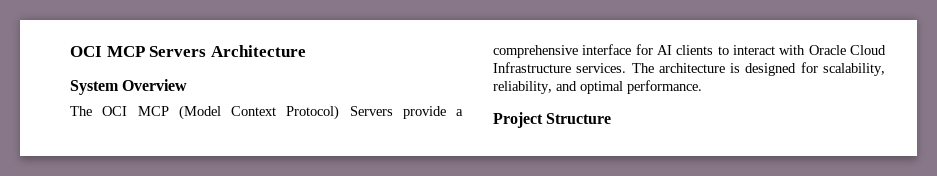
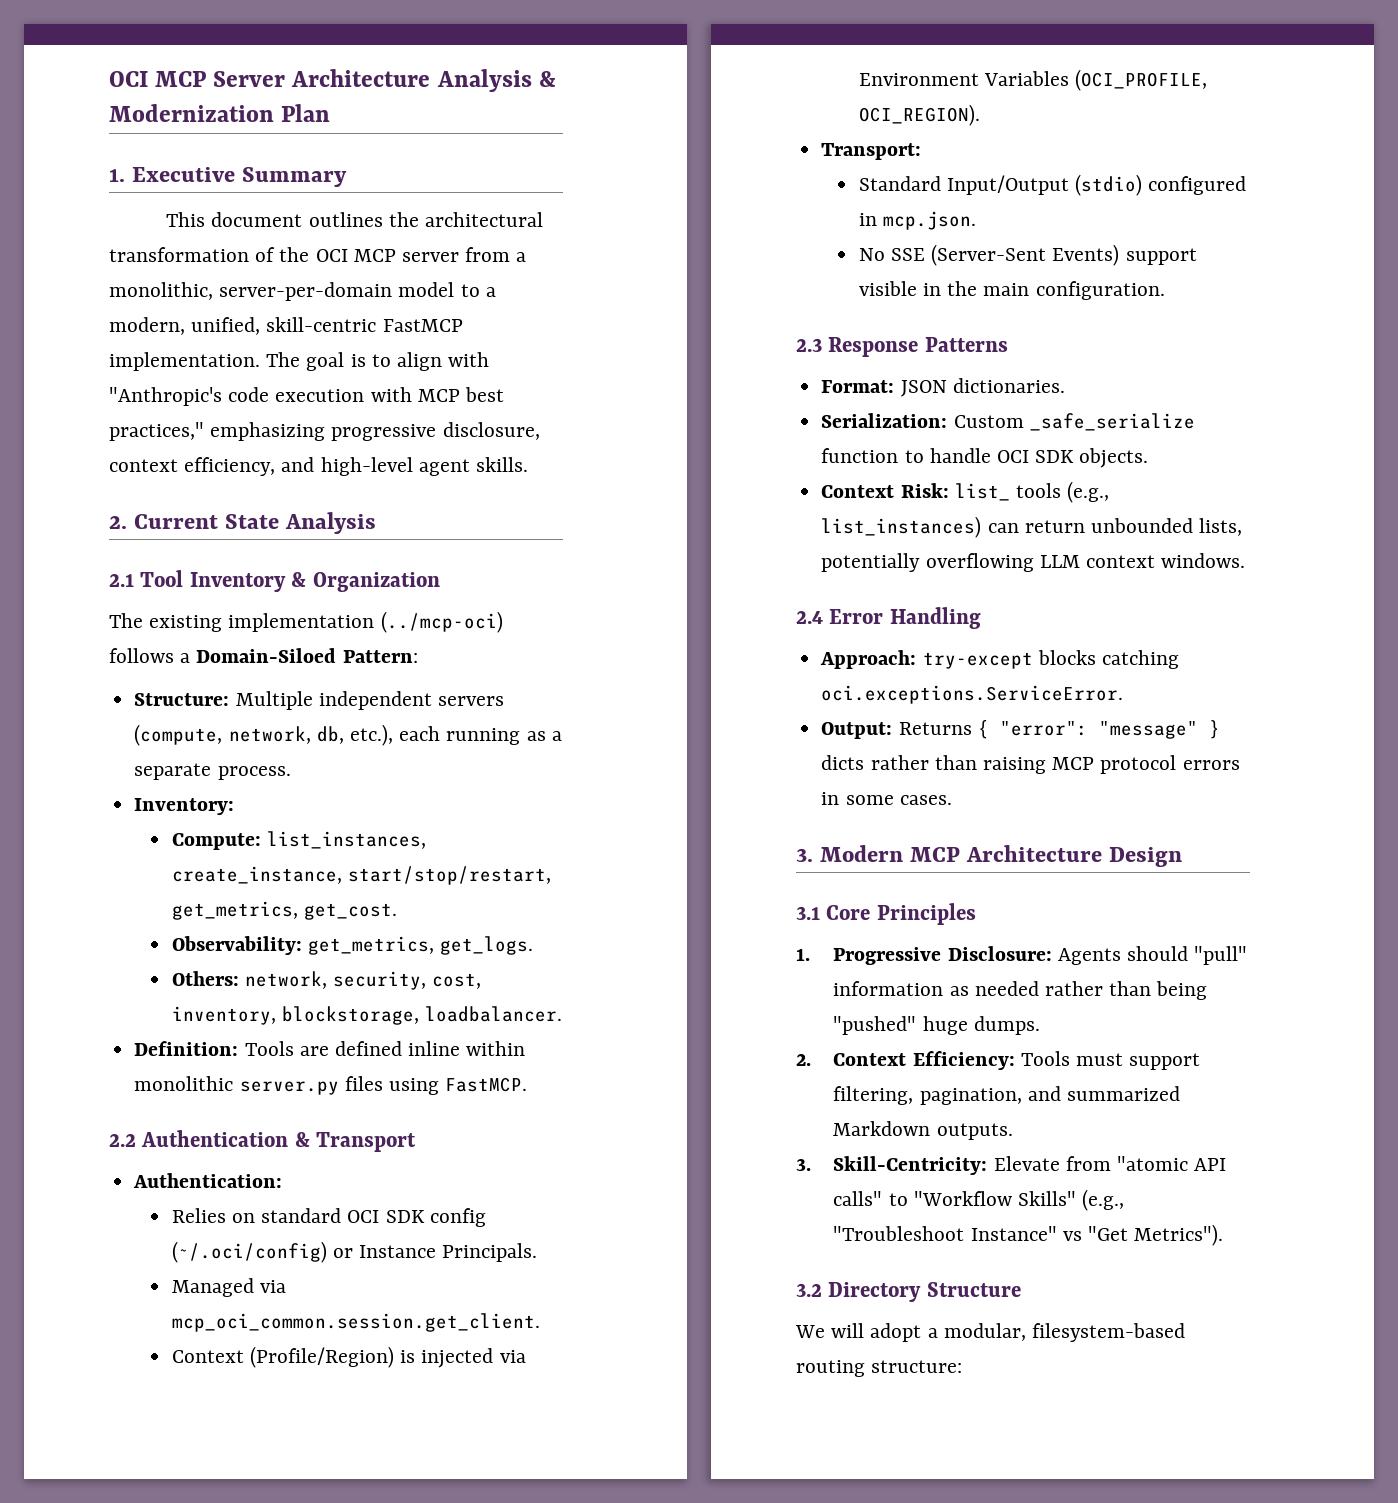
[70,45,306,57] [70,79,188,95] [70,105,463,120] [493,44,886,58] [493,62,885,76] [493,80,702,94] [493,112,612,128] OCI MCP Servers Architecture // System Overview // The OCI MCP (Model Context Protocol) Servers provide a comprehensive interface for AI clients to interact with Oracle Cloud Infrastructure services. The architecture is designed for scalability, reliability, and optimal performance. // Project Structure -> [109,69,556,92] [109,104,331,122] [109,167,347,187] [166,212,543,227] [109,247,527,262] [109,282,496,301] [109,317,463,335] [109,352,490,371] [109,387,505,406] [109,422,540,441] [109,457,529,476] [109,512,376,534] [109,570,440,592] [109,611,503,633] [109,648,418,663] [134,691,504,710] [134,724,562,746] [134,763,291,780] [134,798,235,815] [171,831,426,850] [171,866,551,885] [171,901,397,920] [171,936,534,955] [171,971,482,990] [171,1006,563,1025] [134,1041,526,1056] [134,1076,528,1095] [109,1130,417,1152] [133,1173,283,1188] [171,1208,486,1227] [171,1241,538,1263] [171,1278,286,1297] [171,1313,540,1332] [171,1346,526,1368] [858,69,1208,91] [858,104,980,126] [821,143,922,160] [858,174,1247,196] [858,211,976,230] [858,244,1197,266] [858,281,1165,300] [796,337,1008,357] [821,378,1065,397] [821,413,1195,431] [821,448,1149,468] [821,481,1110,503] [821,516,1243,538] [821,553,1246,572] [796,607,981,629] [820,650,1179,669] [821,685,1124,704] [821,720,1220,739] [821,755,1240,774] [821,792,952,805] [796,845,1182,867] [796,903,976,925] [796,946,1248,965] [833,981,1208,1000] [833,1016,1040,1035] [796,1051,1201,1070] [833,1086,1181,1105] [833,1121,1013,1140] [796,1156,1227,1175] [833,1189,1125,1211] [833,1224,1224,1246] [796,1282,1021,1302] [795,1323,1186,1342] [796,1360,963,1377] OCI MCP Server Architecture Analysis & Modernization Plan // 1. Executive Summary // This document outlines the architectural transformation of the OCI MCP server from a monolithic, server-per-domain model to a modern, unified, skill-centric FastMCP implementation. The goal is to align with "Anthropic's code execution with MCP best practices," emphasizing progressive disclosure, context efficiency, and high-level agent skills. // 2. Current State Analysis // 2.1 Tool Inventory & Organization // The existing implementation (../mcp-oci) follows a Domain-Siloed Pattern: // Structure: Multiple independent servers (compute, network, db, etc.), each running as a separate process. // Inventory: // Compute: list_instances, create_instance, start/stop/restart, get_metrics, get_cost. // Observability: get_metrics, get_logs. // Others: network, security, cost, inventory, blockstorage, loadbalancer. // Definition: Tools are defined inline within monolithic server.py files using FastMCP. // 2.2 Authentication & Transport // Authentication: // Relies on standard OCI SDK config (~/.oci/config) or Instance Principals. // Managed via mcp_oci_common.session.get_client. // Context (Profile/Region) is injected via Environment Variables (OCI_PROFILE, OCI_REGION). // Transport: // Standard Input/Output (stdio) configured in mcp.json. // No SSE (Server-Sent Events) support visible in the main configuration. // 2.3 Response Patterns // Format: JSON dictionaries. // Serialization: Custom _safe_serialize function to handle OCI SDK objects. // Context Risk: list_ tools (e.g., list_instances) can return unbounded lists, potentially overflowing LLM context windows. // 2.4 Error Handling // Approach: try-except blocks catching oci.exceptions.ServiceError. // Output: Returns { "error": "message" } dicts rather than raising MCP protocol errors in some cases. // 3. Modern MCP Architecture Design // 3.1 Core Principles // 1. Progressive Disclosure: Agents should "pull" information as needed rather than being "pushed" huge dumps. // 2. Context Efficiency: Tools must support filtering, pagination, and summarized Markdown outputs. // 3. Skill-Centricity: Elevate from "atomic API calls" to "Workflow Skills" (e.g., "Troubleshoot Instance" vs "Get Metrics"). // 3.2 Directory Structure // We will adopt a modular, filesystem-based routing structure:

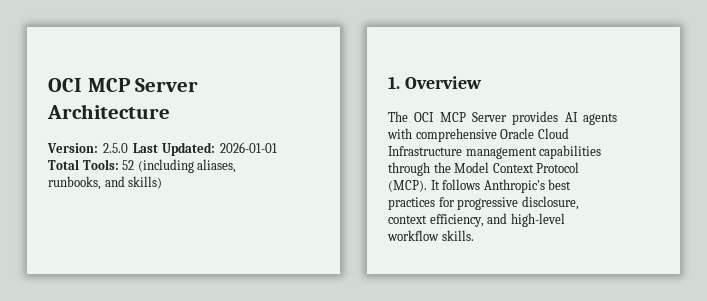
[436,69,556,92] [109,104,331,122] [109,167,347,187] [166,212,543,227] [109,247,527,262] [109,282,496,301] [109,317,463,335] [109,352,490,371] [109,387,505,406] [109,422,326,441] Analysis & Modernization Plan // 1. Executive Summary // This document outlines the architectural transformation of the OCI MCP server from a monolithic, server-per-domain model to a modern, unified, skill-centric FastMCP implementation. The goal is to align with "Anthropic's code execution with MCP best practices," emphasizing -> [47,142,277,156] [48,159,237,173] [48,176,163,190] [388,76,482,89] [388,111,617,125] [387,128,569,142] [388,145,602,159] [388,162,580,176] [388,179,572,193] [388,197,455,210] // Version: 2.5.0 Last Updated: 2026-01-01 Total Tools: 52 (including aliases, runbooks, and skills) // 1. Overview // The OCI MCP Server provides AI agents with comprehensive Oracle Cloud Infrastructure management capabilities through the Model Context Protocol (MCP). It follows Anthropic's best practices for
[418,459,470,476] agent -> [387,230,439,241] workflow
[109,512,376,534] [109,570,440,592] [109,611,503,633] [109,648,418,663] [134,691,504,710] [134,724,562,746] [134,763,291,780] [134,798,235,815] [171,831,426,850] [171,866,551,885] [171,901,397,920] [171,936,534,955] [171,971,482,990] [171,1006,563,1025] [134,1041,526,1056] [134,1076,528,1095] [109,1130,417,1152] [133,1173,283,1188] [171,1208,486,1227] [171,1241,538,1263] [171,1278,286,1297] [171,1313,540,1332] [171,1346,526,1368] [858,69,1208,91] [858,104,980,126] [821,143,922,160] [858,174,1247,196] [858,211,976,230] [858,244,1197,266] [858,281,1165,300] [796,337,1008,357] [821,378,1065,397] [821,413,1195,431] [821,448,1149,468] [821,481,1110,503] [821,516,1243,538] [821,553,1246,572] [796,607,981,629] [820,650,1179,669] [821,685,1124,704] [821,720,1220,739] [821,755,1240,774] [821,792,952,805] [796,845,1182,867] [796,903,976,925] [796,946,1248,965] [833,981,1208,1000] [833,1016,1040,1035] [796,1051,1201,1070] [833,1086,1181,1105] [833,1121,1013,1140] [796,1156,1227,1175] [833,1189,1125,1211] [833,1224,1224,1246] [796,1282,1021,1302] [795,1323,1186,1342] [796,1360,963,1377] // 2. Current State Analysis // 2.1 Tool Inventory & Organization // The existing implementation (../mcp-oci) follows a Domain-Siloed Pattern: // Structure: Multiple independent servers (compute, network, db, etc.), each running as a separate process. // Inventory: // Compute: list_instances, create_instance, start/stop/restart, get_metrics, get_cost. // Observability: get_metrics, get_logs. // Others: network, security, cost, inventory, blockstorage, loadbalancer. // Definition: Tools are defined inline within monolithic server.py files using FastMCP. // 2.2 Authentication & Transport // Authentication: // Relies on standard OCI SDK config (~/.oci/config) or Instance Principals. // Managed via mcp_oci_common.session.get_client. // Context (Profile/Region) is injected via Environment Variables (OCI_PROFILE, OCI_REGION). // Transport: // Standard Input/Output (stdio) configured in mcp.json. // No SSE (Server-Sent Events) support visible in the main configuration. // 2.3 Response Patterns // Format: JSON dictionaries. // Serialization: Custom _safe_serialize function to handle OCI SDK objects. // Context Risk: list_ tools (e.g., list_instances) can return unbounded lists, potentially overflowing LLM context windows. // 2.4 Error Handling // Approach: try-except blocks catching oci.exceptions.ServiceError. // Output: Returns { "error": "message" } dicts rather than raising MCP protocol errors in some cases. // 3. Modern MCP Architecture Design // 3.1 Core Principles // 1. Progressive Disclosure: Agents should "pull" information as needed rather than being "pushed" huge dumps. // 2. Context Efficiency: Tools must support filtering, pagination, and summarized Markdown outputs. // 3. Skill-Centricity: Elevate from "atomic API calls" to "Workflow Skills" (e.g., "Troubleshoot Instance" vs "Get Metrics"). // 3.2 Directory Structure // We will adopt a modular, filesystem-based routing structure: -> (474, 235) none

